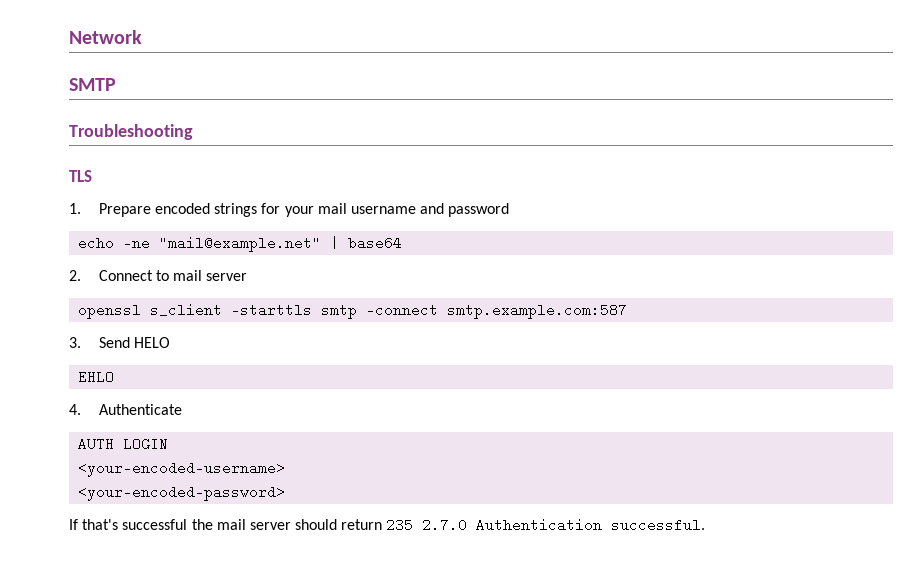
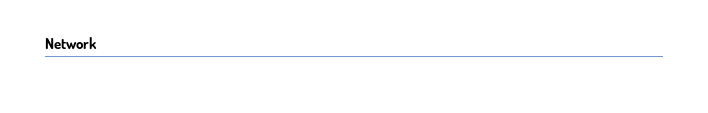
[69,78,116,91] [69,124,193,140] [69,170,92,182] [69,203,510,217] [78,236,403,252] [69,270,248,281] [78,303,628,319] [69,337,170,348] [78,370,115,384] [69,404,182,415] [78,437,169,451] [78,461,286,477] [78,485,286,501] [69,518,706,532] // SMTP // Troubleshooting // TLS // 1. Prepare encoded strings for your mail username and password // echo -ne "mail@example.net" | base64 // 2. Connect to mail server // openssl s_client -starttls smtp -connect smtp.example.com:587 // 3. Send HELO // EHLO // 4. Authenticate // AUTH LOGIN // <your-encoded-username> // <your-encoded-password> // If that's successful the mail server should return 235 2.7.0 Authentication successful. -> (97, 43) none

